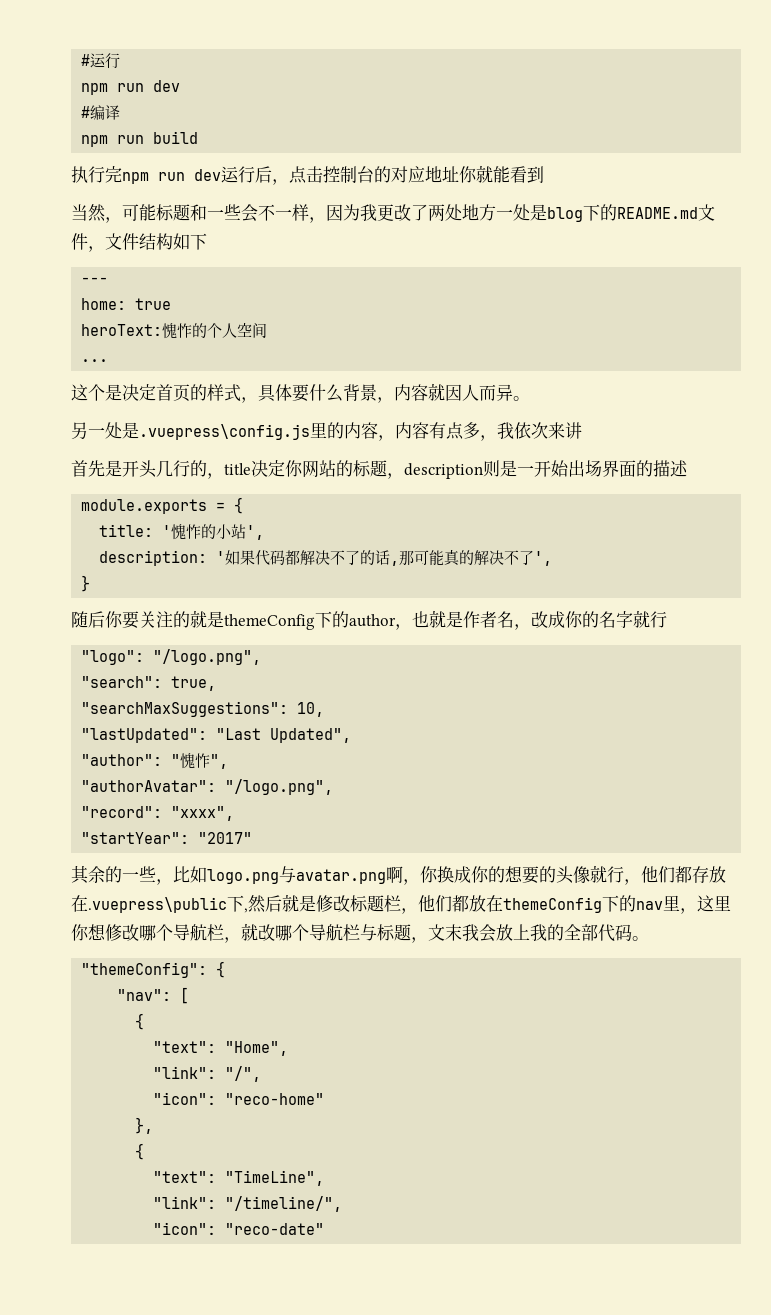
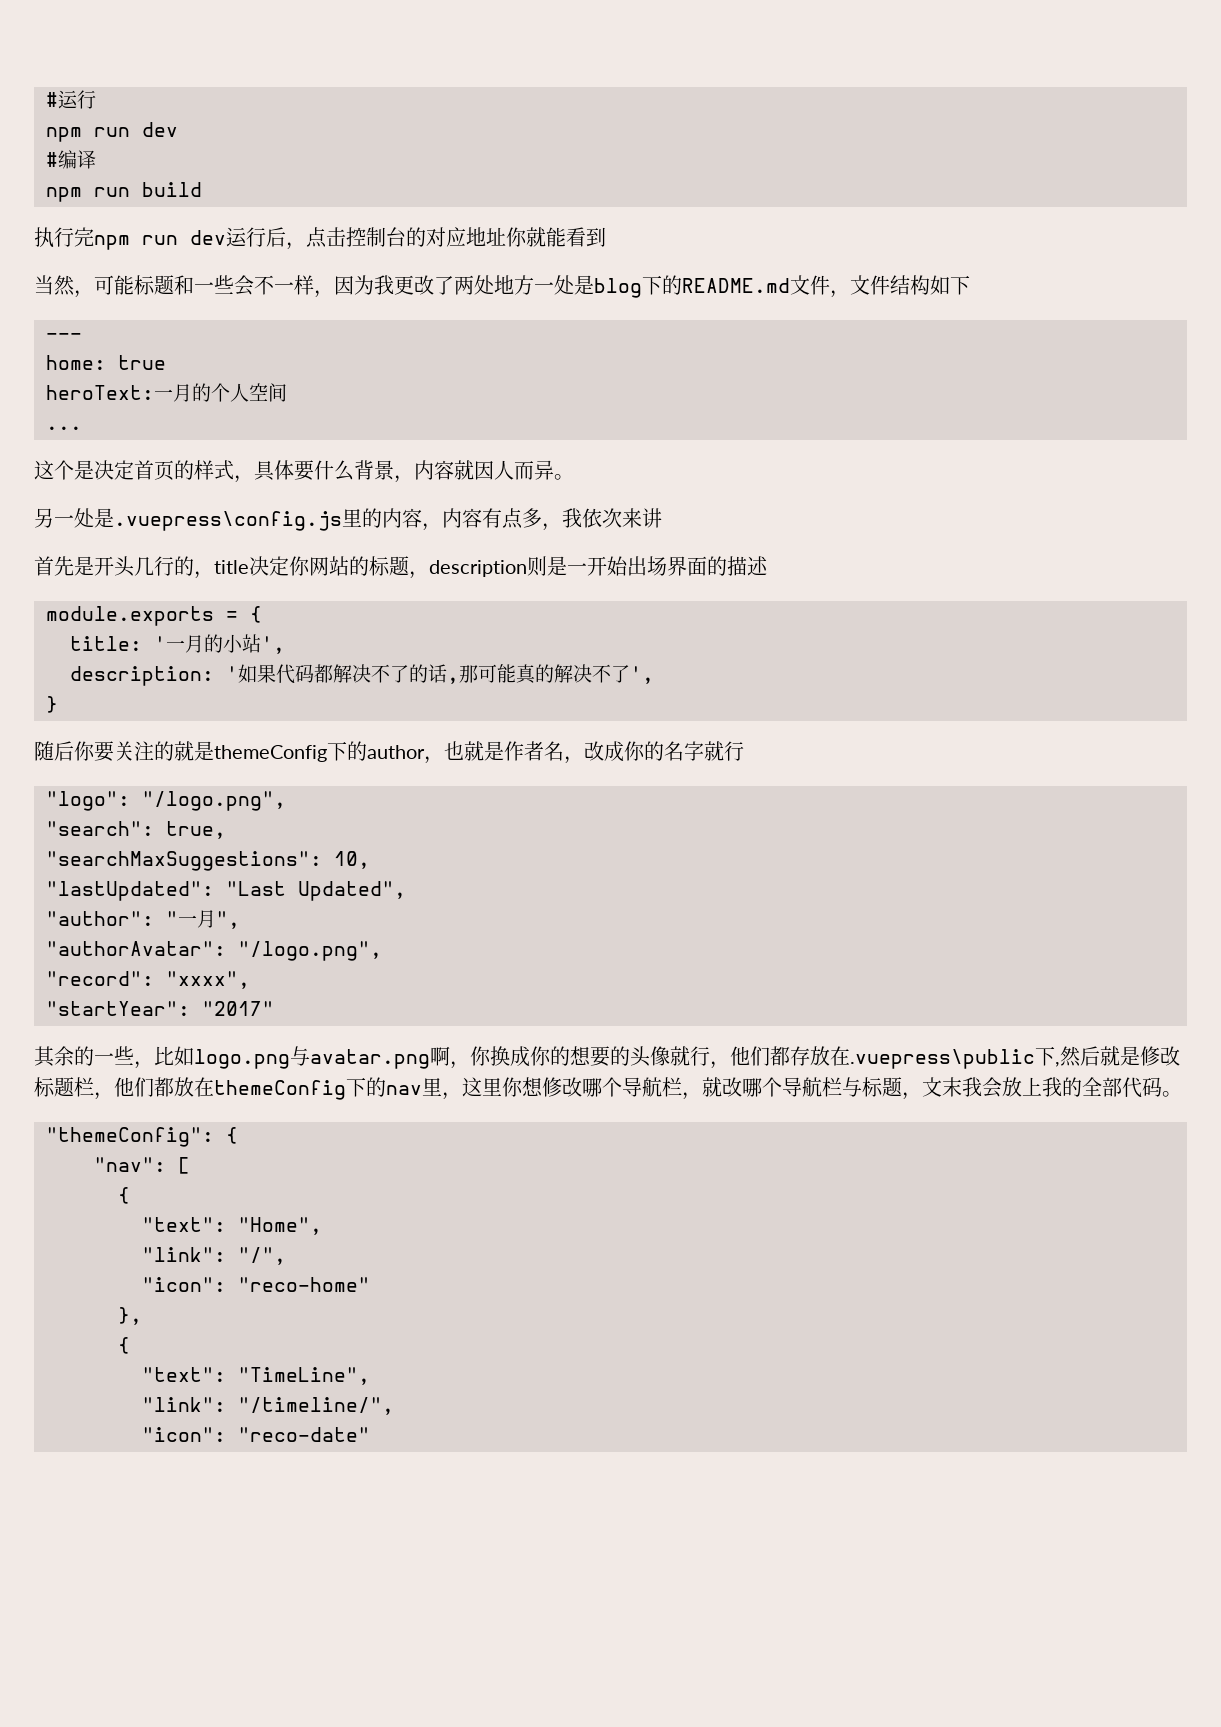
[162,323,193,339] 愧怍 -> [154,384,192,402] 一月
[171,524,202,540] 愧怍 -> [166,635,204,653] 一月
[180,753,211,769] 愧怍 -> [178,910,216,928] 一月

